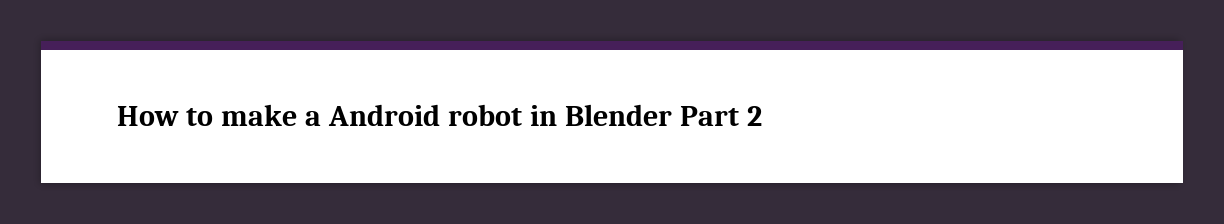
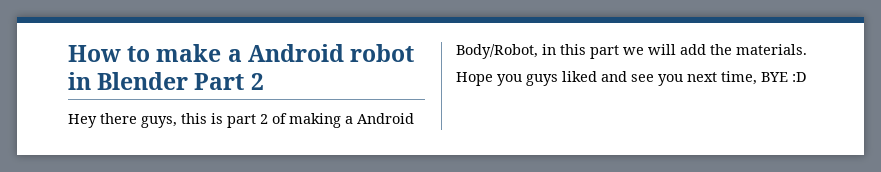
(762, 116) none -> [68,113,414,128] [456,44,807,59] [456,71,807,86] // Hey there guys, this is part 2 of making a Android Body/Robot, in this part we will add the materials. // Hope you guys liked and see you next time, BYE :D

